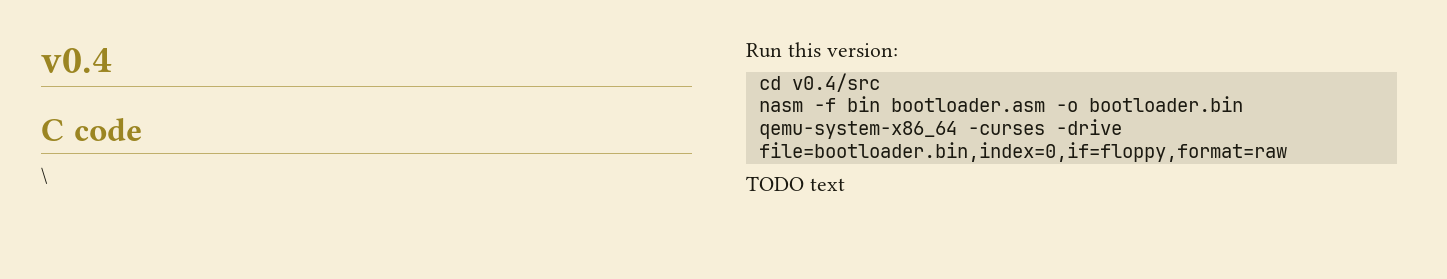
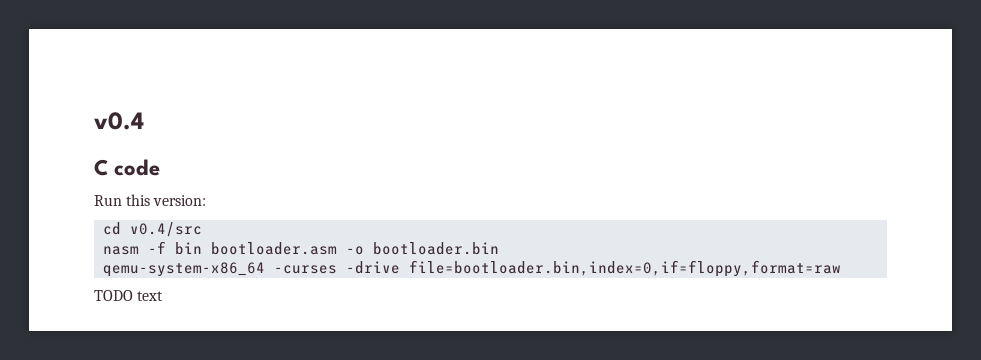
[41,167,48,184] // \ -> (161, 167) none

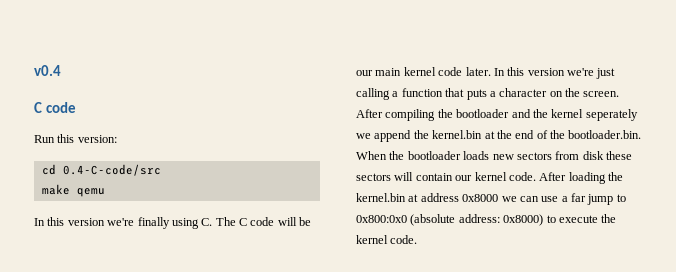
[130,222,203,237] [103,241,500,255] [103,260,842,277] [94,290,164,301] v0.4/src // nasm -f bin bootloader.asm -o bootloader.bin // qemu-system-x86_64 -curses -drive file=bootloader.bin,index=0,if=floppy,format=raw // TODO text -> [62,164,161,176] [41,184,105,197] [34,217,312,229] [356,67,616,79] [356,88,620,100] [356,109,638,121] [356,130,642,142] [356,151,632,160] [356,172,623,184] [356,193,626,205] [356,214,617,226] [356,235,418,244] 0.4-C-code/src // make qemu // In this version we're finally using C. The C code will be our main kernel code later. In this version we're just calling a function that puts a character on the screen. After compiling the bootloader and the kernel seperately we append the kernel.bin at the end of the bootloader.bin. When the bootloader loads new sectors from disk these sectors will contain our kernel code. After loading the kernel.bin at address 0x8000 we can use a far jump to 0x800:0x0 (absolute address: 0x8000) to execute the kernel code.

